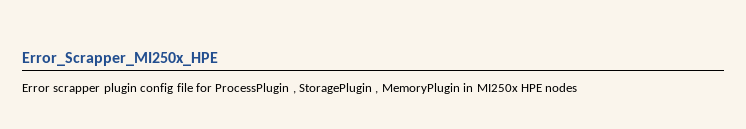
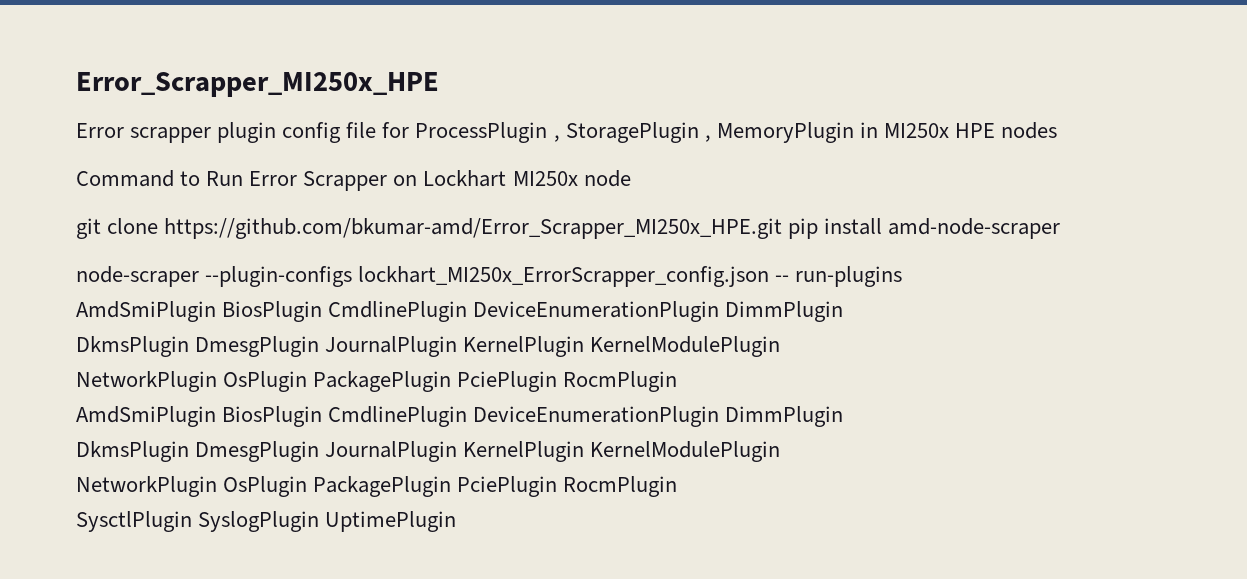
(578, 87) none -> [76,170,631,191] [76,218,1061,239] [76,266,903,287] [76,301,844,322] [76,336,781,357] [76,371,678,392] [76,406,844,427] [76,441,781,462] [76,476,678,497] [76,511,457,532] // Command to Run Error Scrapper on Lockhart MI250x node // git clone https://github.com/bkumar-amd/Error_Scrapper_MI250x_HPE.git pip install amd-node-scraper // node-scraper --plugin-configs lockhart_MI250x_ErrorScrapper_config.json -- run-plugins // AmdSmiPlugin BiosPlugin CmdlinePlugin DeviceEnumerationPlugin DimmPlugin // DkmsPlugin DmesgPlugin JournalPlugin KernelPlugin KernelModulePlugin // NetworkPlugin OsPlugin PackagePlugin PciePlugin RocmPlugin // AmdSmiPlugin BiosPlugin CmdlinePlugin DeviceEnumerationPlugin DimmPlugin // DkmsPlugin DmesgPlugin JournalPlugin KernelPlugin KernelModulePlugin // NetworkPlugin OsPlugin PackagePlugin PciePlugin RocmPlugin // SysctlPlugin SyslogPlugin UptimePlugin

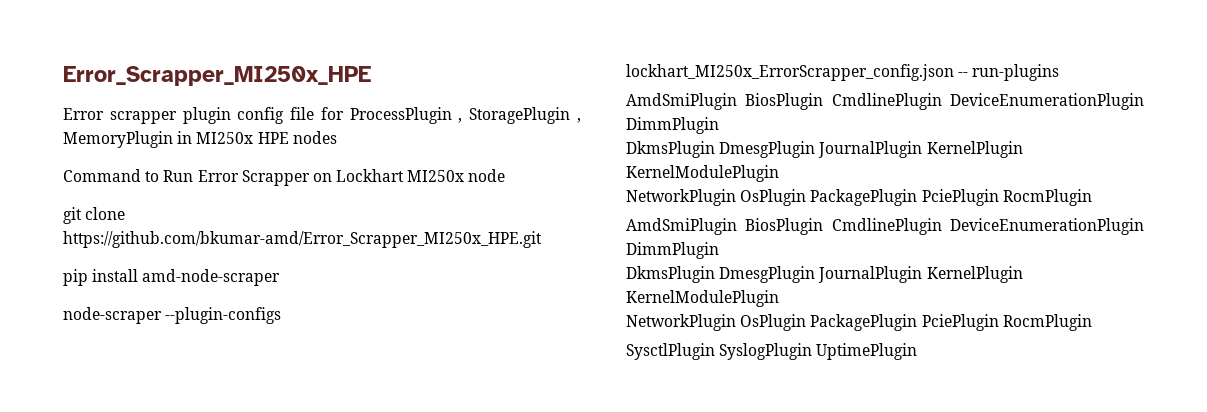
(783, 228) none -> (542, 239) //

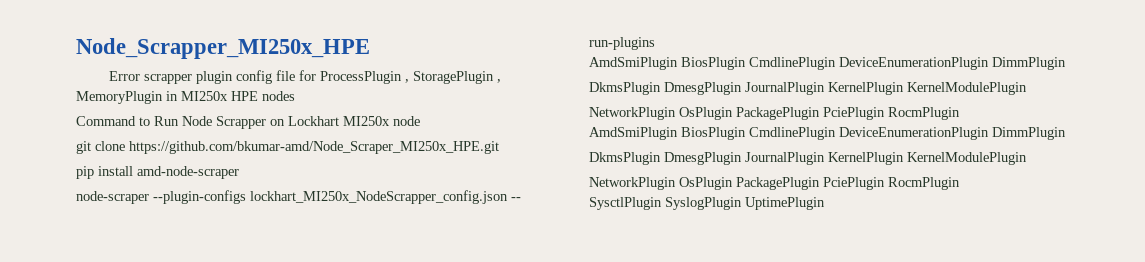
[63,66,371,86] Error_Scrapper_MI250x_HPE -> [76,38,370,59] Node_Scrapper_MI250x_HPE
[197,170,239,182] Error -> [182,116,212,126] Node
[63,231,542,248] https://github.com/bkumar-amd/Error_Scrapper_MI250x_HPE.git -> [129,141,499,154] https://github.com/bkumar-amd/Node_Scraper_MI250x_HPE.git
[626,64,954,81] lockhart_MI250x_ErrorScrapper_config.json -> [250,190,508,204] lockhart_MI250x_NodeScrapper_config.json

